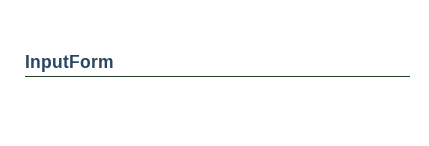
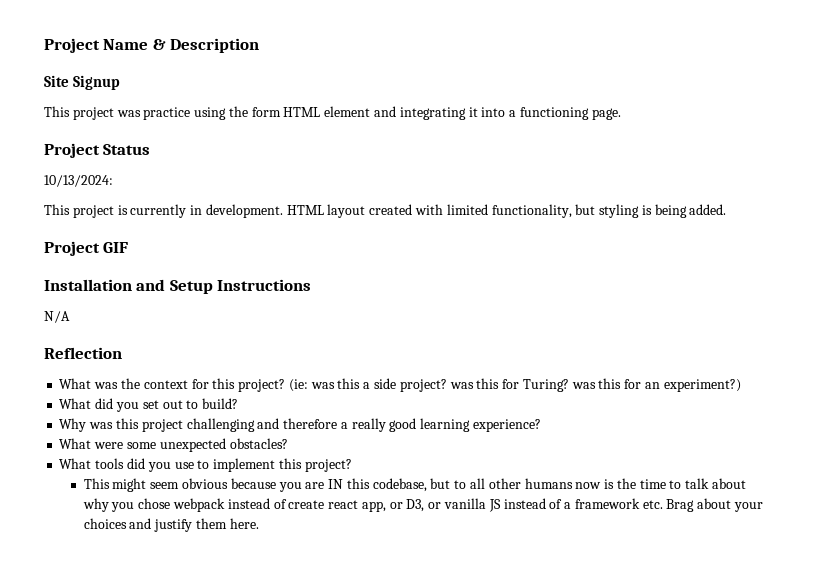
[25,55,114,72] InputForm -> [44,38,260,53] [44,75,121,90] [44,106,621,120] [44,143,151,158] [44,175,113,187] [44,204,727,218] [44,241,129,256] [44,279,312,294] [44,311,70,323] [44,347,122,359] [59,378,741,392] [59,398,239,412] [59,418,541,432] [59,438,288,452] [59,458,352,472] [83,478,747,492] [82,498,764,512] [83,518,259,532] Project Name & Description // Site Signup // This project was practice using the form HTML element and integrating it into a functioning page. // Project Status // 10/13/2024: // This project is currently in development. HTML layout created with limited functionality, but styling is being added. // Project GIF // Installation and Setup Instructions // N/A // Reflection // What was the context for this project? (ie: was this a side project? was this for Turing? was this for an experiment?) // What did you set out to build? // Why was this project challenging and therefore a really good learning experience? // What were some unexpected obstacles? // What tools did you use to implement this project? // This might seem obvious because you are IN this codebase, but to all other humans now is the time to talk about why you chose webpack instead of create react app, or D3, or vanilla JS instead of a framework etc. Brag about your choices and justify them here.

